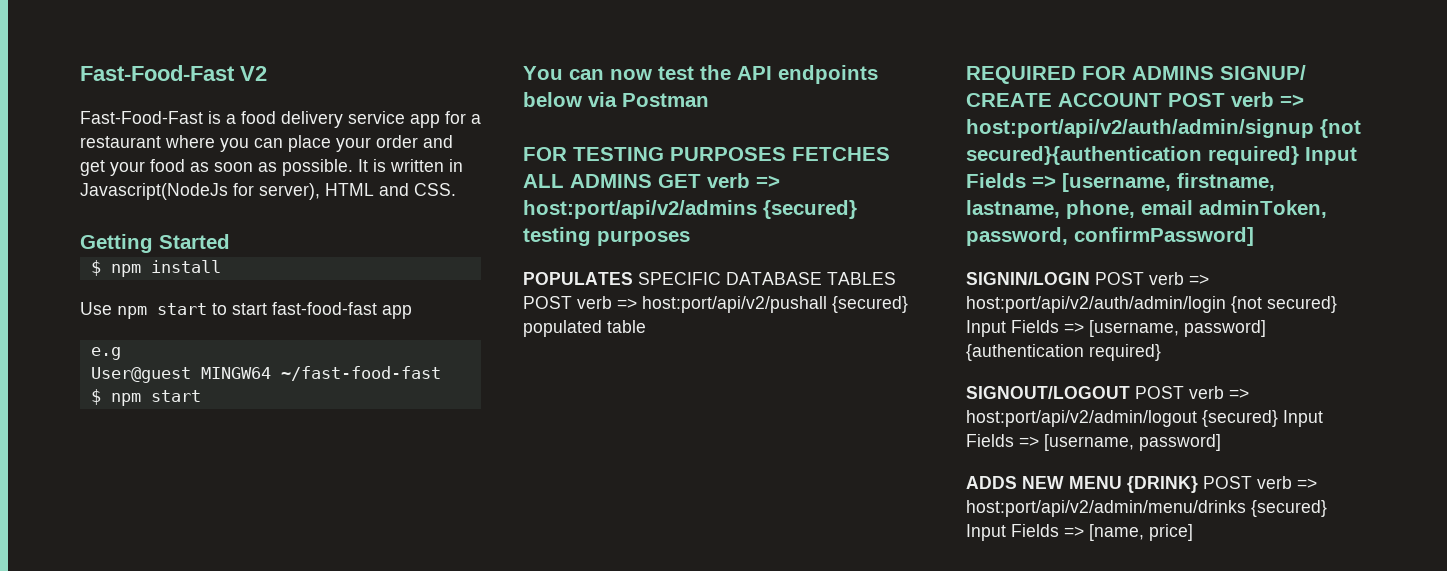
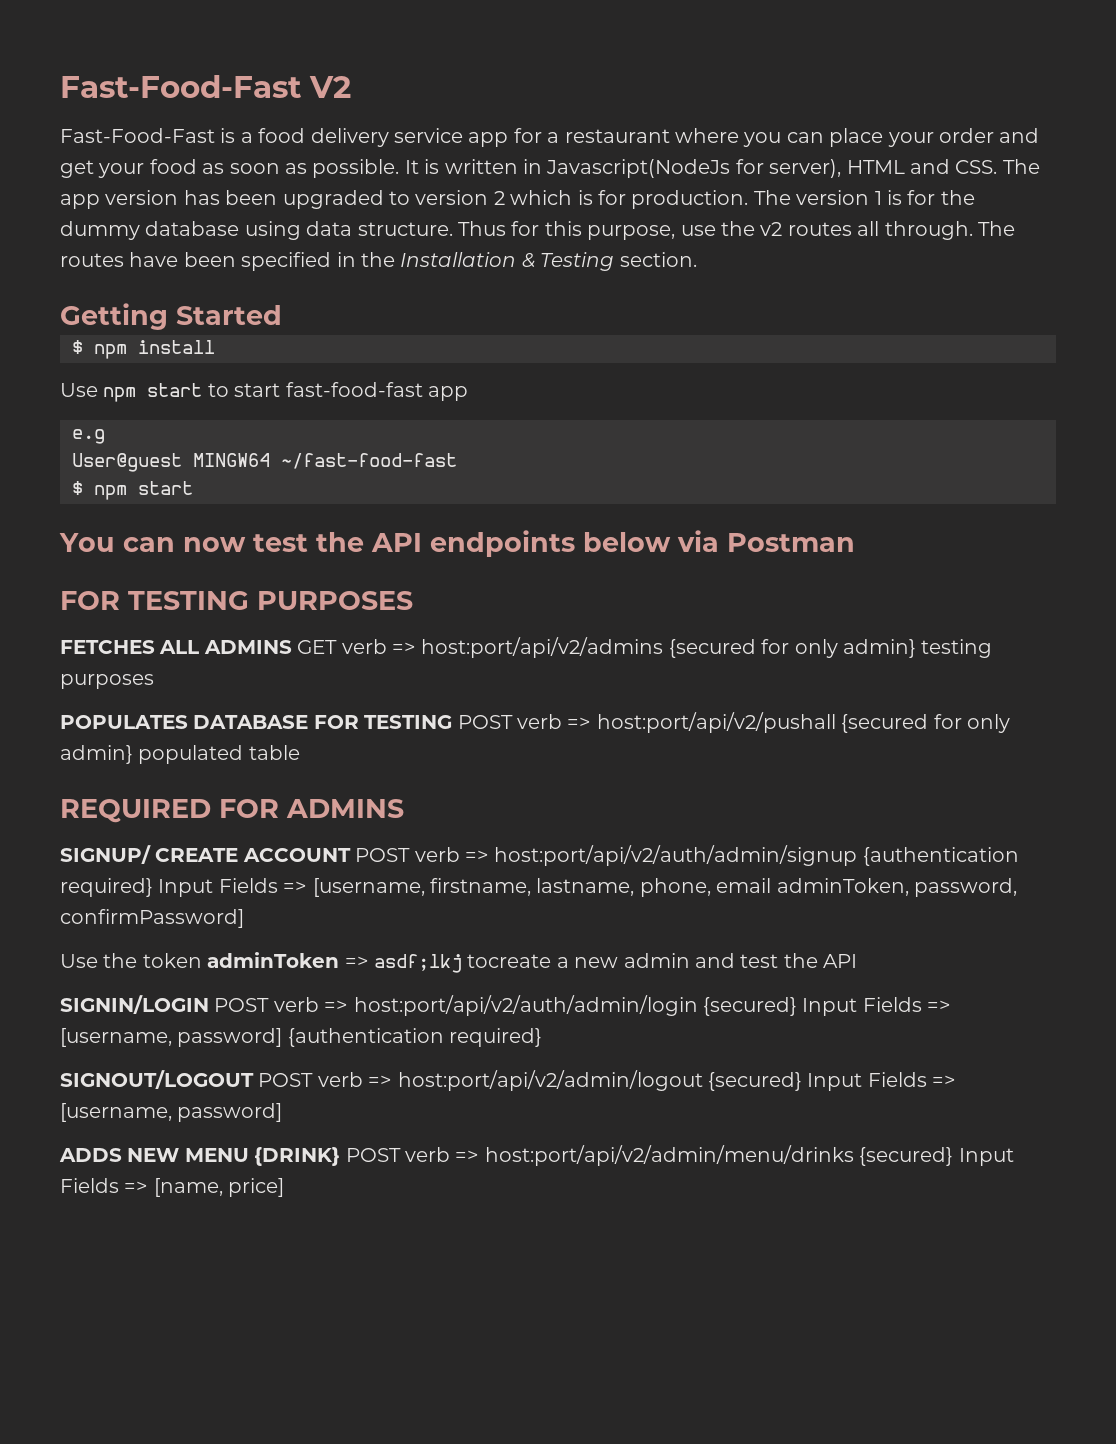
(456, 189) none -> [1002,159,1040,174] [60,190,975,209] [60,221,1015,240] [60,252,697,271] The app version has been upgraded to version 2 which is for production. The version 1 is for the dummy database using data structure. Thus for this purpose, use the v2 routes all through. The routes have been specified in the Installation & Testing section.
(786, 154) none -> (413, 600) //
[763,200,857,219] {secured} -> [668,639,916,658] {secured for only admin}
[638,272,896,285] SPECIFIC DATABASE TABLES -> [193,715,453,729] DATABASE FOR TESTING
[832,296,908,313] {secured} -> [841,714,1010,733] [60,745,133,764] {secured for only admin}
(1214, 73) none -> (404, 808) //
[1320,119,1361,138] [966,146,1202,165] {not secured}{authentication -> [862,847,1019,866] {authentication
(1254, 236) none -> [60,952,858,973] // Use the token adminToken => asdf;lkj tocreate a new admin and test the API
[1231,296,1337,313] {not secured} -> [702,997,797,1016] {secured}

